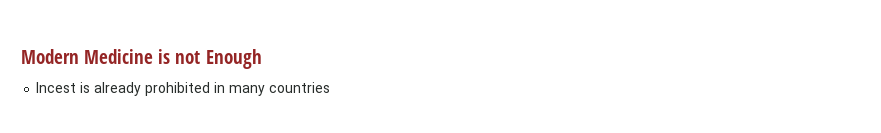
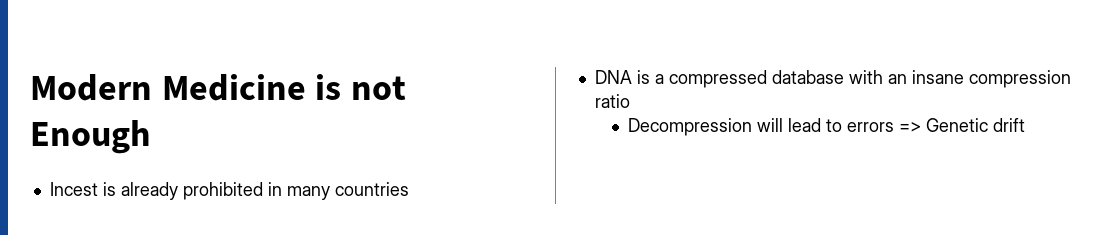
(331, 87) none -> [594,70,1071,88] [594,94,630,108] [628,118,1026,136] // DNA is a compressed database with an insane compression ratio // Decompression will lead to errors => Genetic drift

